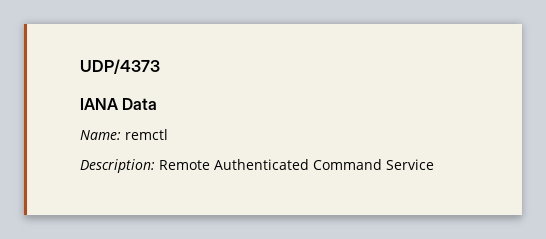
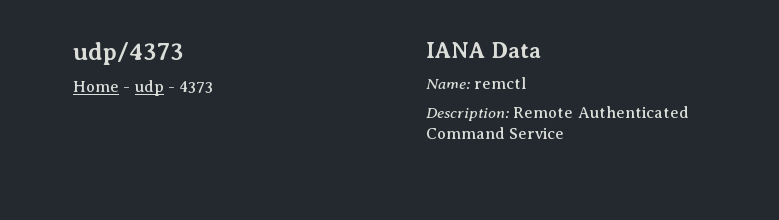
[80,59,160,74] UDP/4373 -> [73,42,184,65] [73,80,214,96] udp/4373 // Home - udp - 4373

